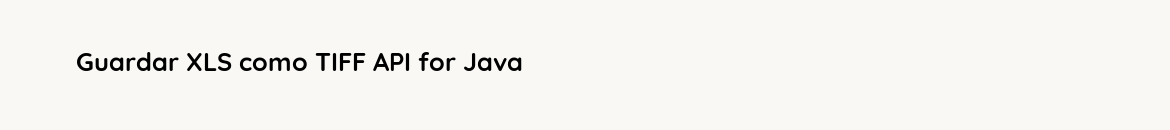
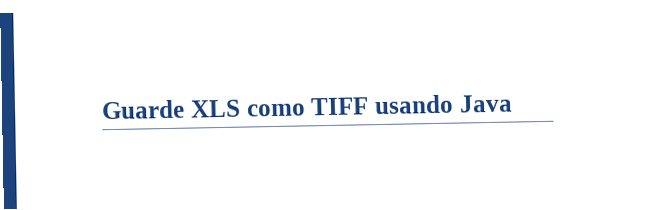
[76,52,179,71] Guardar -> [101,99,185,120] Guarde
[373,52,456,71] API for -> [374,94,454,115] usando

